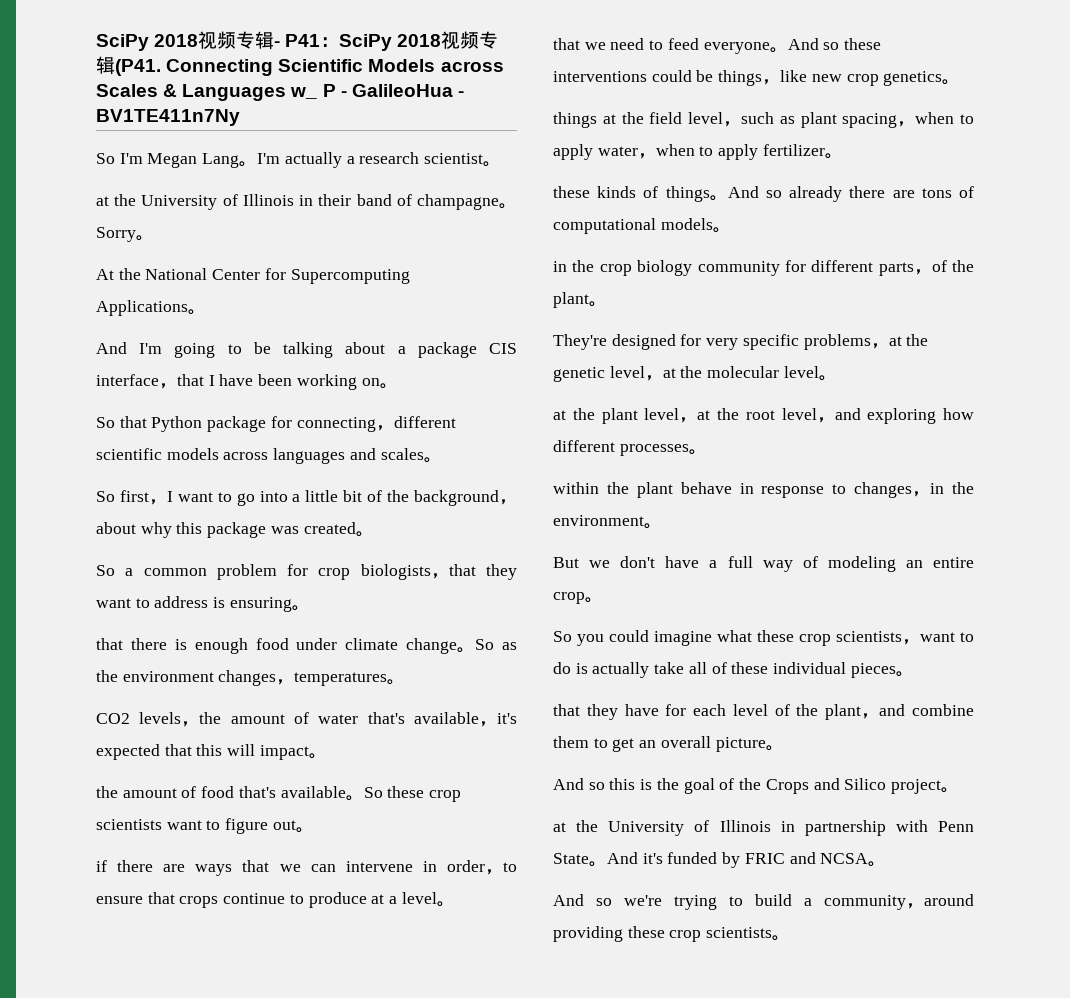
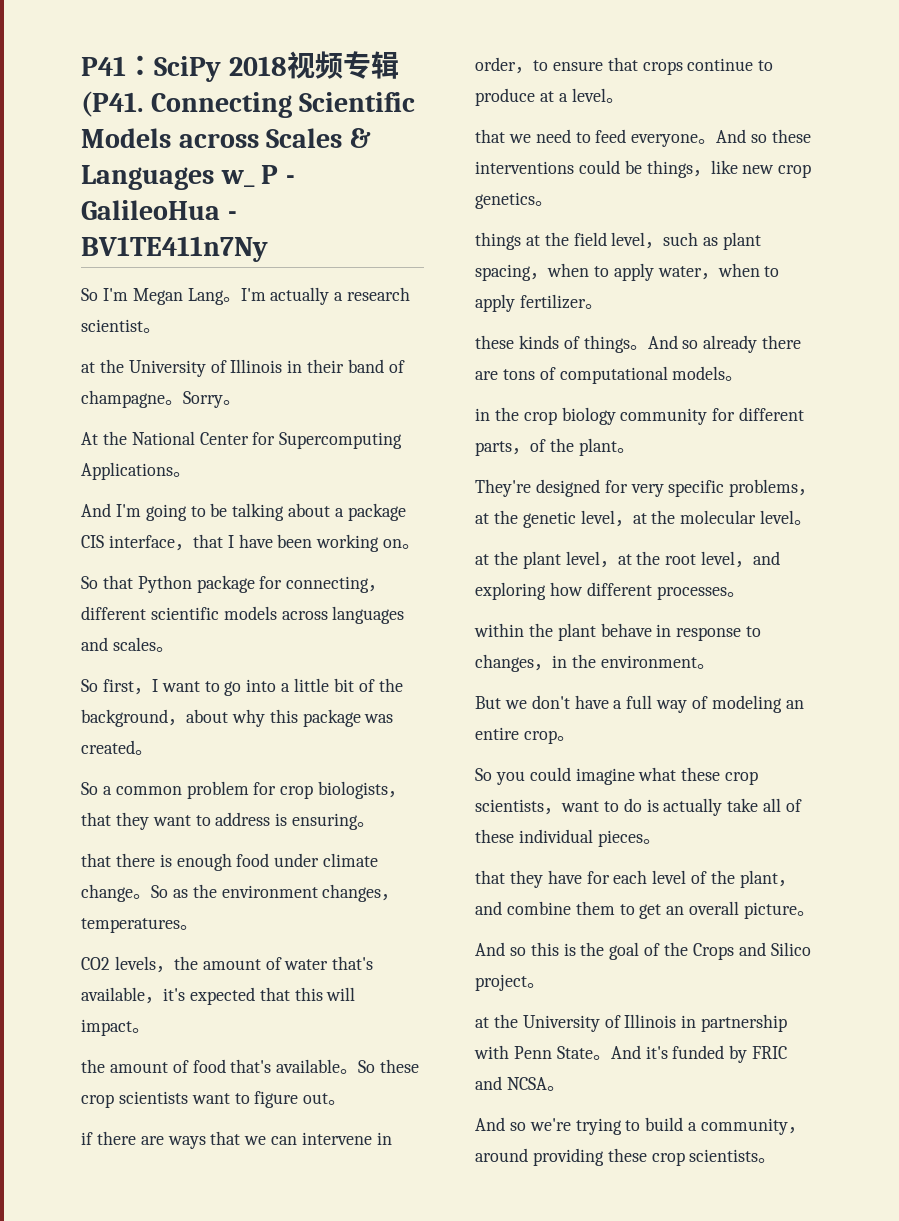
[96,31,281,51] SciPy 2018视频专辑- -> (81, 66) none

